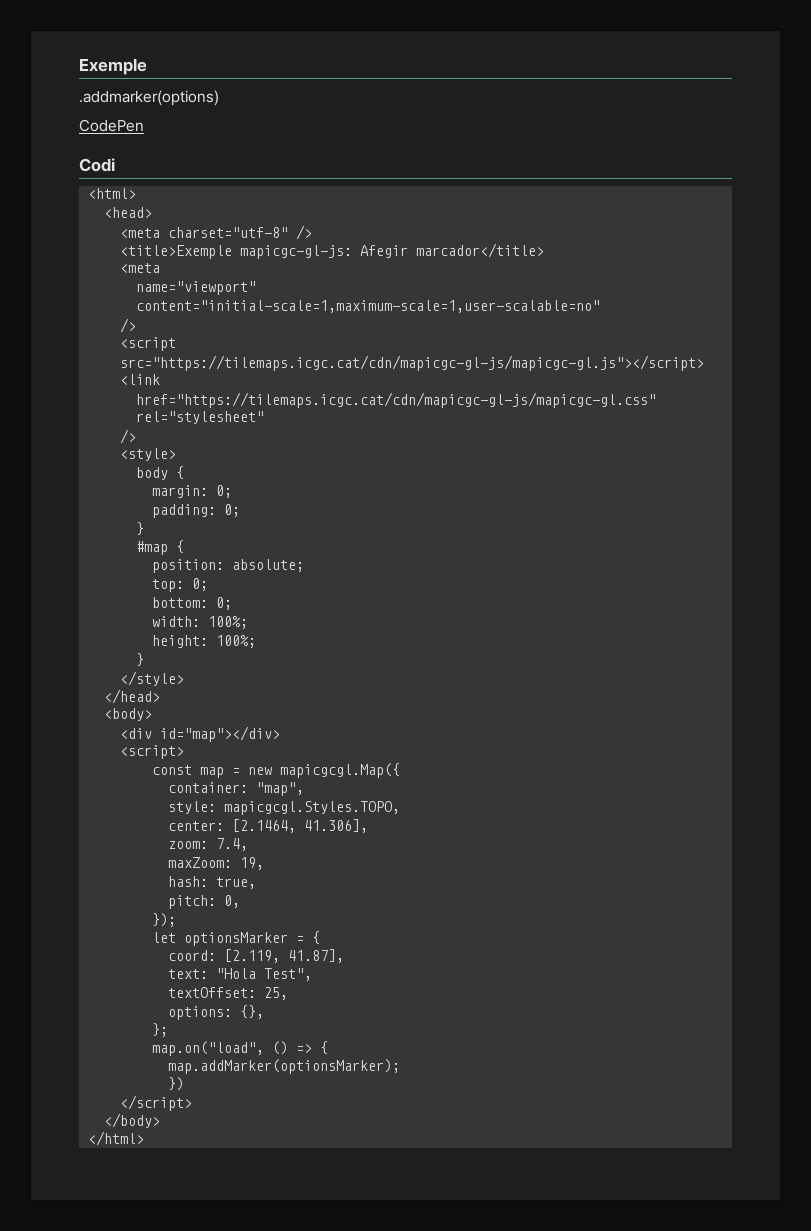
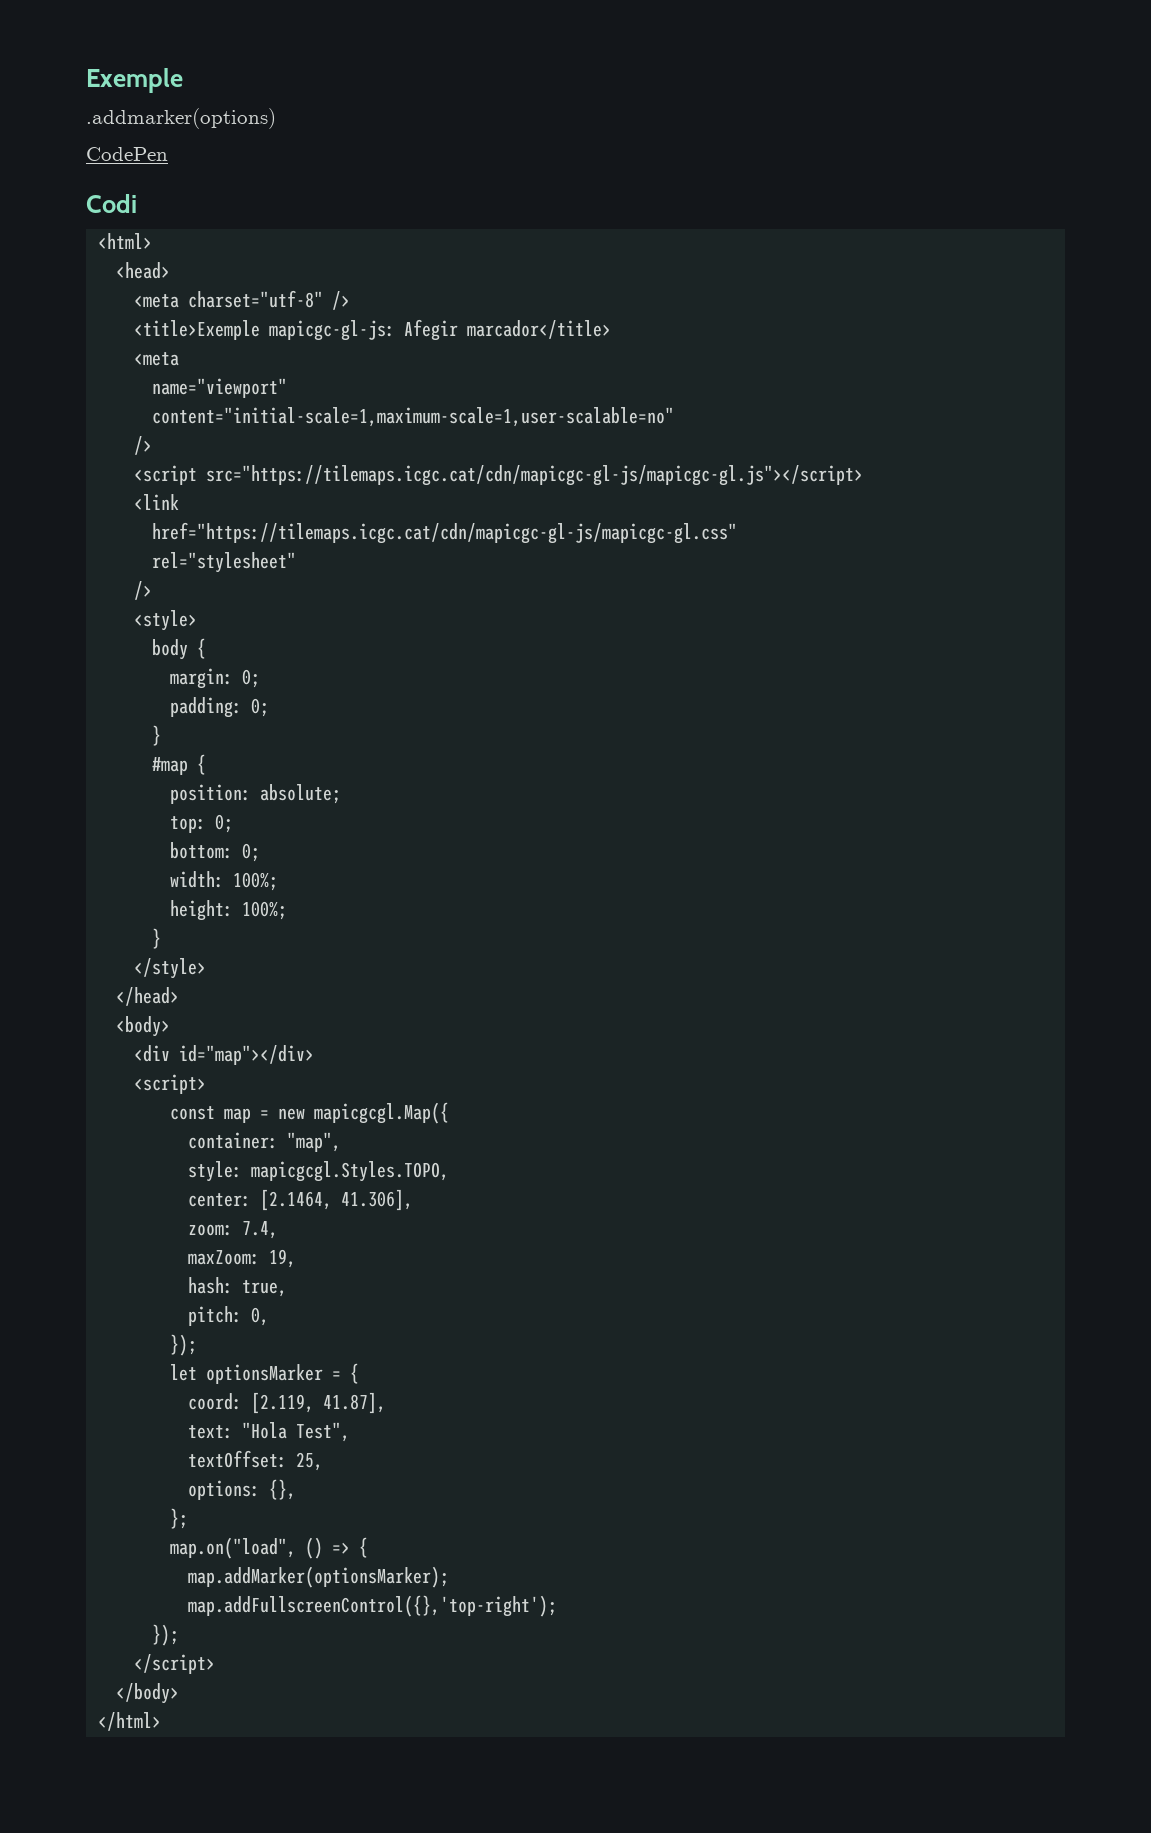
[168,1077,185,1091] }) -> [188,1595,558,1617] [152,1624,180,1646] map.addFullscreenControl({},'top-right'); // });

